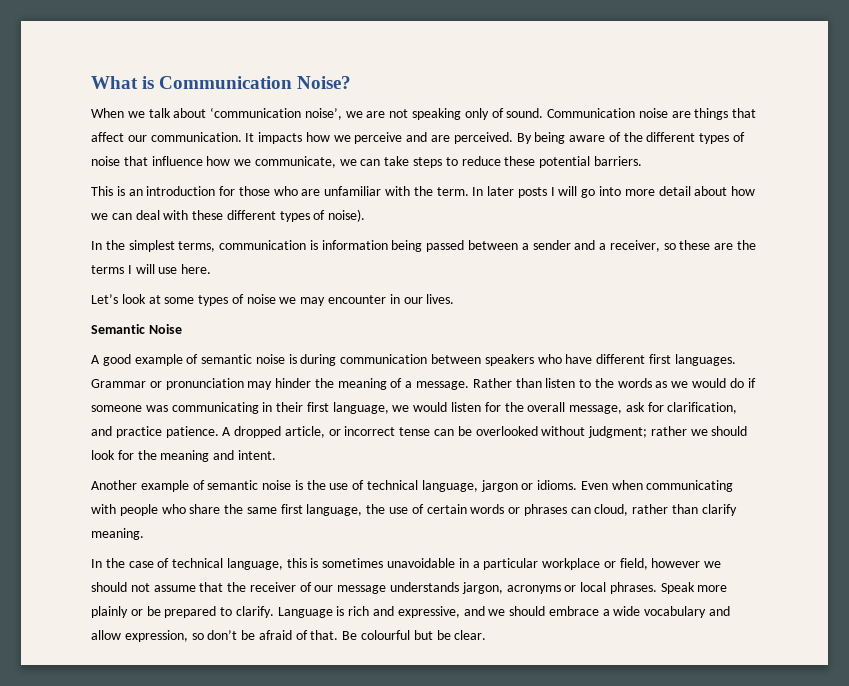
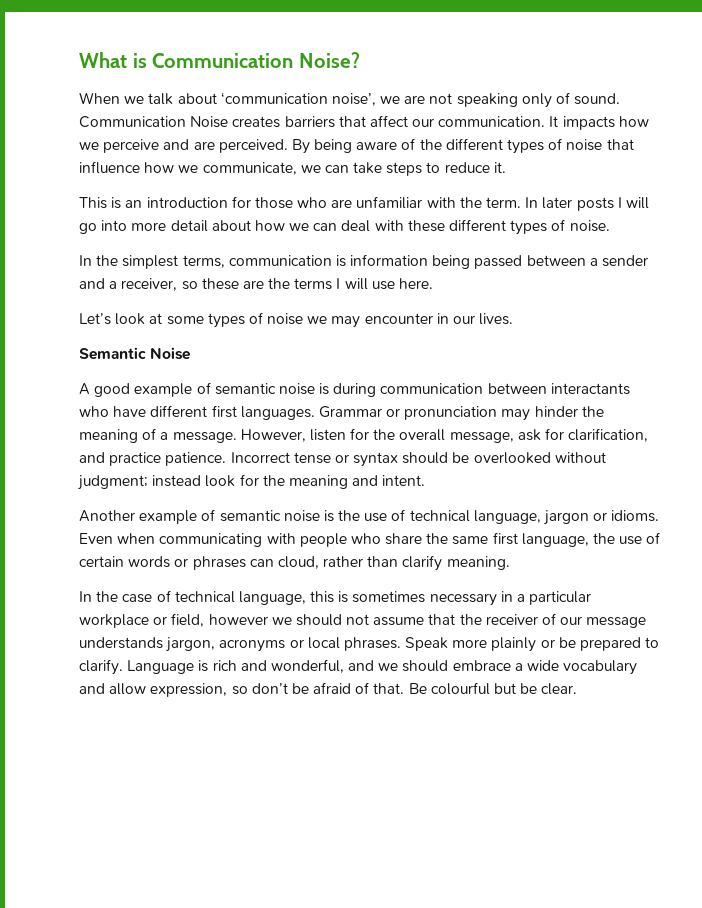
[638,108,729,120] noise are things -> [190,116,335,128] Noise creates barriers
[504,156,642,168] these potential barriers. -> [493,162,506,173] it.
[328,209,366,222] noise). -> [569,220,610,232] noise.
[484,354,534,366] speakers -> [550,383,630,395] interactants
[472,378,756,388] [91,402,448,414] Rather than listen to the words as we would do if someone was communicating in their first language, we would -> [240,429,306,442] However,
[222,426,455,438] A dropped article, or incorrect tense can -> [230,452,449,467] Incorrect tense or syntax should
[650,426,748,436] rather we should -> [152,475,202,487] instead
[387,558,456,568] unavoidable -> [429,593,497,606] necessary
[397,606,460,618] expressive, -> [270,659,344,673] wonderful,

